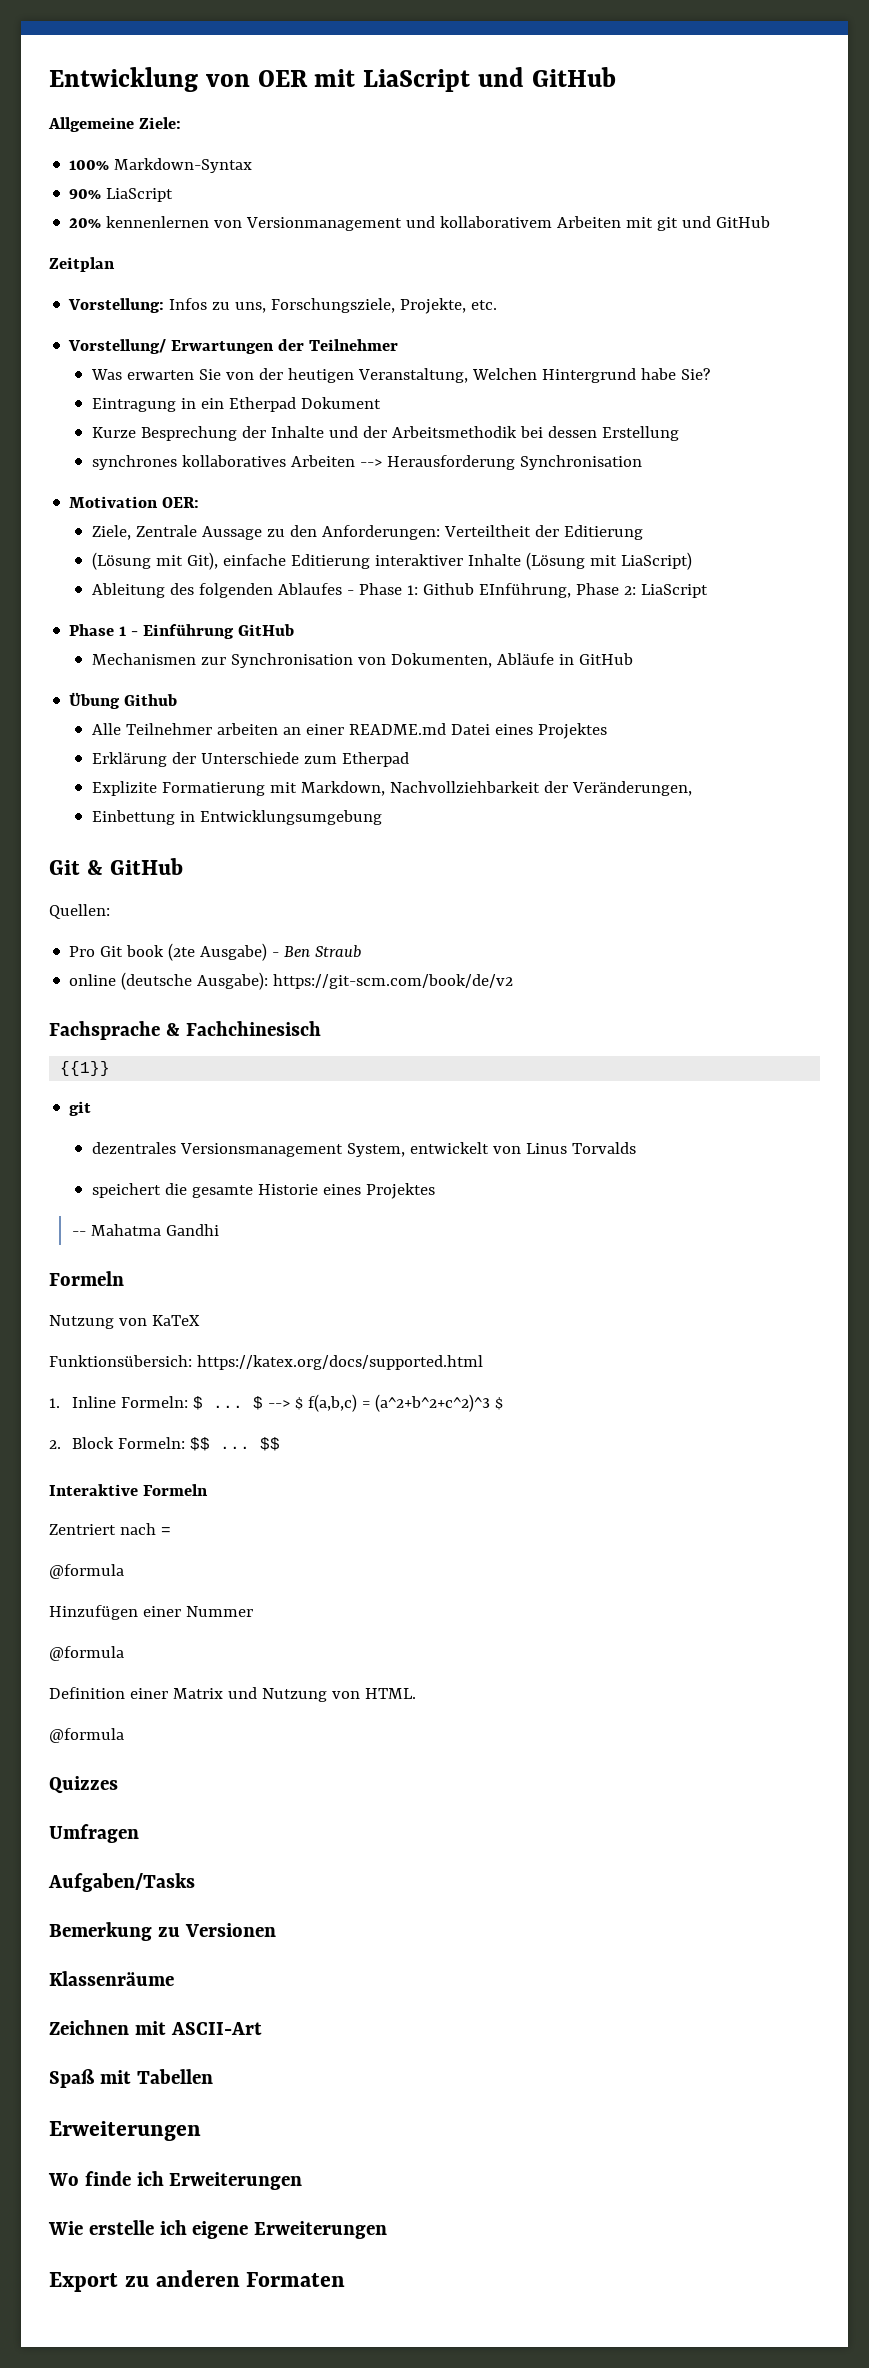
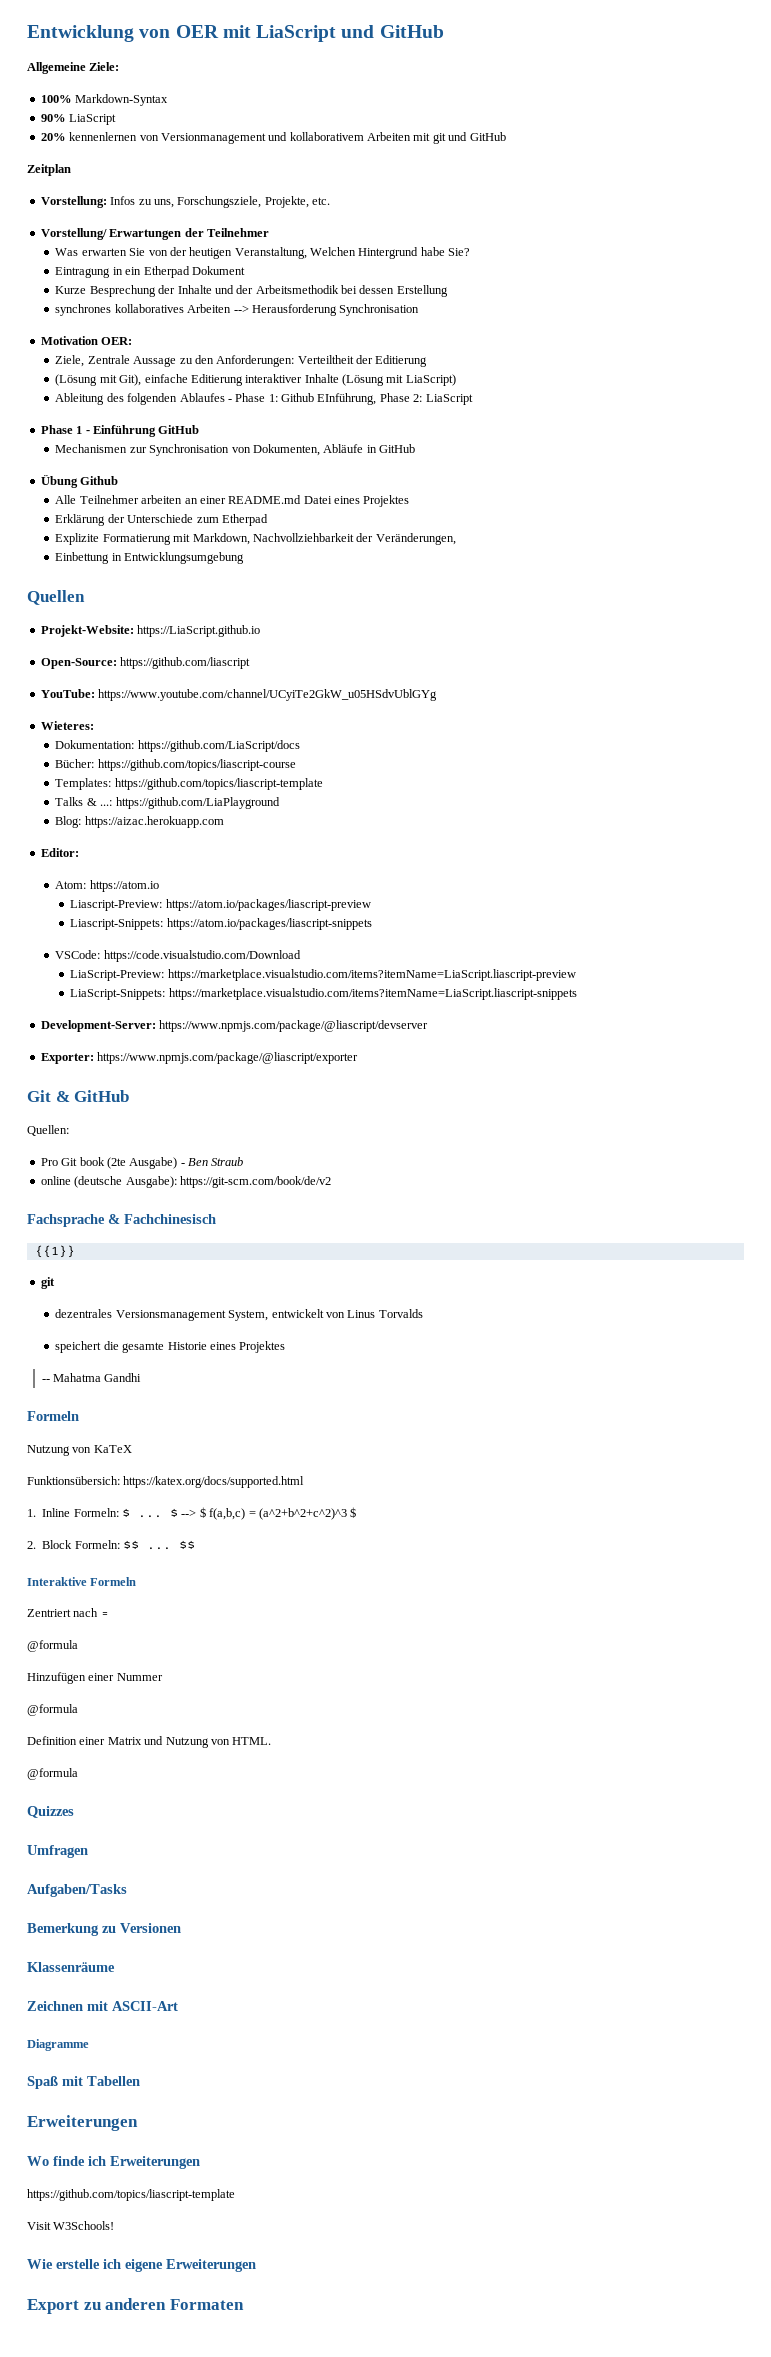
(382, 817) none -> [27,590,85,605] [40,625,261,637] [40,657,251,669] [40,689,438,701] [40,721,94,730] [55,740,300,752] [55,759,296,771] [55,778,323,790] [55,797,280,809] [55,816,224,828] [40,848,79,857] [55,880,159,892] [70,899,371,911] [70,918,372,930] [55,950,301,962] [70,969,576,981] [70,988,577,1000] [40,1020,429,1032] [40,1052,359,1064] // Quellen // Projekt-Website: https://LiaScript.github.io // Open-Source: https://github.com/liascript // YouTube: https://www.youtube.com/channel/UCyiTe2GkW_u05HSdvUblGYg // Wieteres: // Dokumentation: https://github.com/LiaScript/docs // Bücher: https://github.com/topics/liascript-course // Templates: https://github.com/topics/liascript-template // Talks & ...: https://github.com/LiaPlayground // Blog: https://aizac.herokuapp.com // Editor: // Atom: https://atom.io // Liascript-Preview: https://atom.io/packages/liascript-preview // Liascript-Snippets: https://atom.io/packages/liascript-snippets // VSCode: https://code.visualstudio.com/Download // LiaScript-Preview: https://marketplace.visualstudio.com/items?itemName=LiaScript.liascript-preview // LiaScript-Snippets: https://marketplace.visualstudio.com/items?itemName=LiaScript.liascript-snippets // Development-Server: https://www.npmjs.com/package/@liascript/devserver // Exporter: https://www.npmjs.com/package/@liascript/exporter
(262, 2028) none -> [27,2039,89,2051] // Diagramme
(303, 2181) none -> [27,2189,235,2201] [27,2221,115,2230] // https://github.com/topics/liascript-template // Visit W3Schools!

